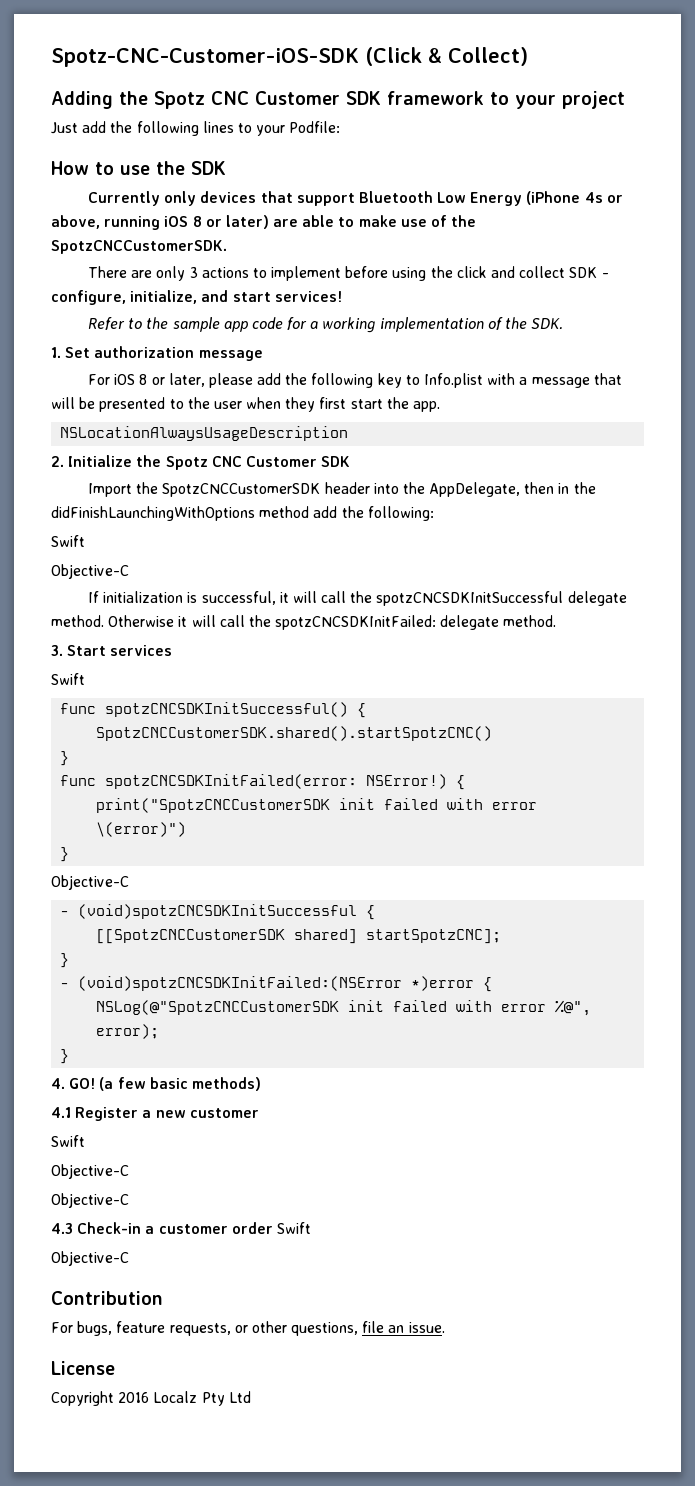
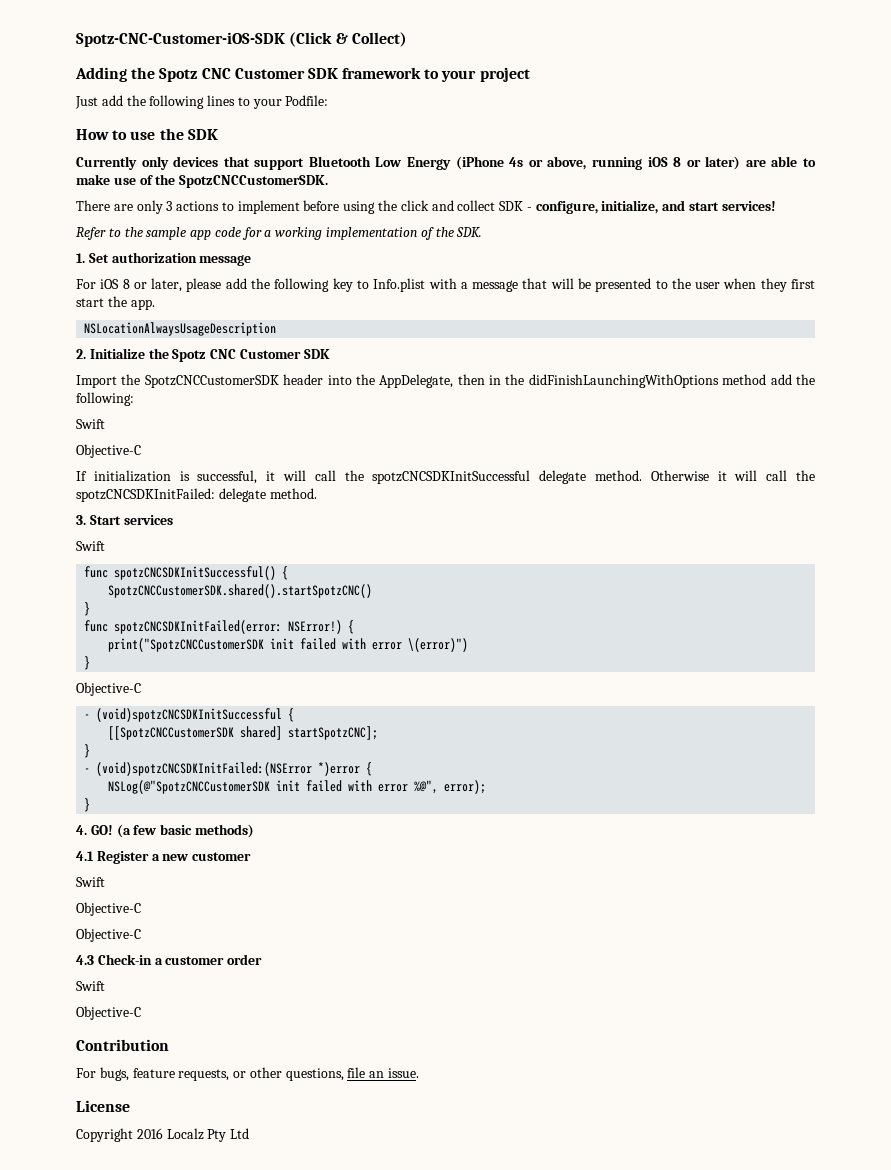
(273, 1228) none -> (263, 959) //

